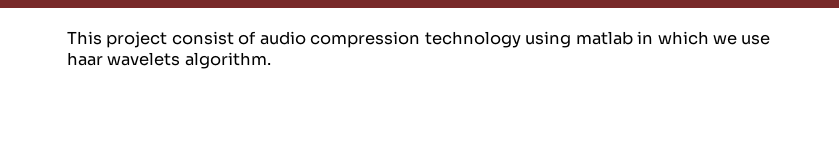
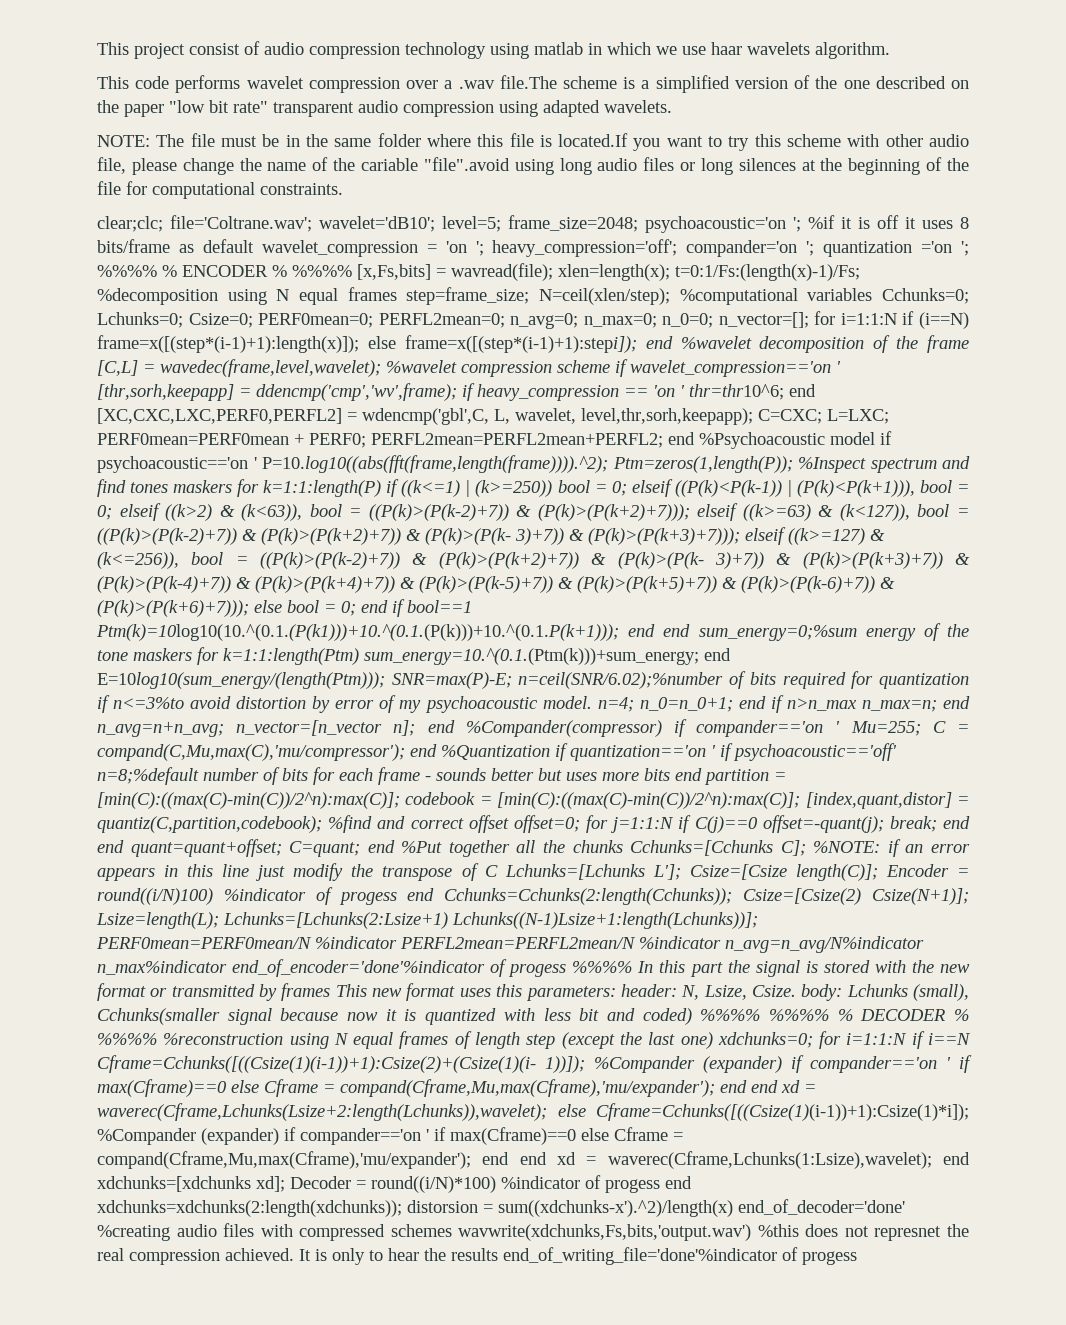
(271, 60) none -> [97,75,969,93] [97,100,672,117] [97,133,970,151] [97,157,970,175] [97,181,343,199] [97,215,969,233] [97,239,969,257] [97,263,860,281] [97,287,969,305] [97,311,969,329] [97,335,969,353] [97,359,841,377] [97,383,816,401] [97,408,889,425] [97,431,892,449] [97,455,970,473] [97,479,969,497] [97,503,969,521] [97,527,885,545] [97,552,971,569] [97,576,895,593] [97,599,472,617] [96,623,969,641] [97,647,731,665] [97,671,969,689] [97,695,970,713] [97,719,970,737] [97,743,897,761] [97,767,786,785] [97,792,969,809] [97,815,970,833] [97,839,970,857] [97,863,970,881] [97,887,969,905] [96,912,758,929] [96,936,924,953] [97,959,970,977] [97,983,970,1001] [97,1008,969,1025] [97,1031,971,1049] [97,1055,972,1073] [97,1079,816,1097] [97,1103,969,1121] [97,1127,683,1145] [97,1151,970,1169] [97,1175,692,1193] [97,1199,905,1217] [97,1223,969,1241] [97,1247,857,1265] // This code performs wavelet compression over a .wav file.The scheme is a simplified version of the one described on the paper "low bit rate" transparent audio compression using adapted wavelets. // NOTE: The file must be in the same folder where this file is located.If you want to try this scheme with other audio file, please change the name of the cariable "file".avoid using long audio files or long silences at the beginning of the file for computational constraints. // clear;clc; file='Coltrane.wav'; wavelet='dB10'; level=5; frame_size=2048; psychoacoustic='on '; %if it is off it uses 8 bits/frame as default wavelet_compression = 'on '; heavy_compression='off'; compander='on '; quantization ='on '; %%%% % ENCODER % %%%% [x,Fs,bits] = wavread(file); xlen=length(x); t=0:1/Fs:(length(x)-1)/Fs; %decomposition using N equal frames step=frame_size; N=ceil(xlen/step); %computational variables Cchunks=0; Lchunks=0; Csize=0; PERF0mean=0; PERFL2mean=0; n_avg=0; n_max=0; n_0=0; n_vector=[]; for i=1:1:N if (i==N) frame=x([(step*(i-1)+1):length(x)]); else frame=x([(step*(i-1)+1):stepi]); end %wavelet decomposition of the frame [C,L] = wavedec(frame,level,wavelet); %wavelet compression scheme if wavelet_compression=='on ' [thr,sorh,keepapp] = ddencmp('cmp','wv',frame); if heavy_compression == 'on ' thr=thr10^6; end [XC,CXC,LXC,PERF0,PERFL2] = wdencmp('gbl',C, L, wavelet, level,thr,sorh,keepapp); C=CXC; L=LXC; PERF0mean=PERF0mean + PERF0; PERFL2mean=PERFL2mean+PERFL2; end %Psychoacoustic model if psychoacoustic=='on ' P=10.log10((abs(fft(frame,length(frame)))).^2); Ptm=zeros(1,length(P)); %Inspect spectrum and find tones maskers for k=1:1:length(P) if ((k<=1) | (k>=250)) bool = 0; elseif ((P(k)<P(k-1)) | (P(k)<P(k+1))), bool = 0; elseif ((k>2) & (k<63)), bool = ((P(k)>(P(k-2)+7)) & (P(k)>(P(k+2)+7))); elseif ((k>=63) & (k<127)), bool = ((P(k)>(P(k-2)+7)) & (P(k)>(P(k+2)+7)) & (P(k)>(P(k- 3)+7)) & (P(k)>(P(k+3)+7))); elseif ((k>=127) & (k<=256)), bool = ((P(k)>(P(k-2)+7)) & (P(k)>(P(k+2)+7)) & (P(k)>(P(k- 3)+7)) & (P(k)>(P(k+3)+7)) & (P(k)>(P(k-4)+7)) & (P(k)>(P(k+4)+7)) & (P(k)>(P(k-5)+7)) & (P(k)>(P(k+5)+7)) & (P(k)>(P(k-6)+7)) & (P(k)>(P(k+6)+7))); else bool = 0; end if bool==1 Ptm(k)=10log10(10.^(0.1.(P(k1)))+10.^(0.1.(P(k)))+10.^(0.1.P(k+1))); end end sum_energy=0;%sum energy of the tone maskers for k=1:1:length(Ptm) sum_energy=10.^(0.1.(Ptm(k)))+sum_energy; end E=10log10(sum_energy/(length(Ptm))); SNR=max(P)-E; n=ceil(SNR/6.02);%number of bits required for quantization if n<=3%to avoid distortion by error of my psychoacoustic model. n=4; n_0=n_0+1; end if n>n_max n_max=n; end n_avg=n+n_avg; n_vector=[n_vector n]; end %Compander(compressor) if compander=='on ' Mu=255; C = compand(C,Mu,max(C),'mu/compressor'); end %Quantization if quantization=='on ' if psychoacoustic=='off' n=8;%default number of bits for each frame - sounds better but uses more bits end partition = [min(C):((max(C)-min(C))/2^n):max(C)]; codebook = [min(C):((max(C)-min(C))/2^n):max(C)]; [index,quant,distor] = quantiz(C,partition,codebook); %find and correct offset offset=0; for j=1:1:N if C(j)==0 offset=-quant(j); break; end end quant=quant+offset; C=quant; end %Put together all the chunks Cchunks=[Cchunks C]; %NOTE: if an error appears in this line just modify the transpose of C Lchunks=[Lchunks L']; Csize=[Csize length(C)]; Encoder = round((i/N)100) %indicator of progess end Cchunks=Cchunks(2:length(Cchunks)); Csize=[Csize(2) Csize(N+1)]; Lsize=length(L); Lchunks=[Lchunks(2:Lsize+1) Lchunks((N-1)Lsize+1:length(Lchunks))]; PERF0mean=PERF0mean/N %indicator PERFL2mean=PERFL2mean/N %indicator n_avg=n_avg/N%indicator n_max%indicator end_of_encoder='done'%indicator of progess %%%% In this part the signal is stored with the new format or transmitted by frames This new format uses this parameters: header: N, Lsize, Csize. body: Lchunks (small), Cchunks(smaller signal because now it is quantized with less bit and coded) %%%% %%%% % DECODER % %%%% %reconstruction using N equal frames of length step (except the last one) xdchunks=0; for i=1:1:N if i==N Cframe=Cchunks([((Csize(1)(i-1))+1):Csize(2)+(Csize(1)(i- 1))]); %Compander (expander) if compander=='on ' if max(Cframe)==0 else Cframe = compand(Cframe,Mu,max(Cframe),'mu/expander'); end end xd = waverec(Cframe,Lchunks(Lsize+2:length(Lchunks)),wavelet); else Cframe=Cchunks([((Csize(1)(i-1))+1):Csize(1)*i]); %Compander (expander) if compander=='on ' if max(Cframe)==0 else Cframe = compand(Cframe,Mu,max(Cframe),'mu/expander'); end end xd = waverec(Cframe,Lchunks(1:Lsize),wavelet); end xdchunks=[xdchunks xd]; Decoder = round((i/N)*100) %indicator of progess end xdchunks=xdchunks(2:length(xdchunks)); distorsion = sum((xdchunks-x').^2)/length(x) end_of_decoder='done' %creating audio files with compressed schemes wavwrite(xdchunks,Fs,bits,'output.wav') %this does not represnet the real compression achieved. It is only to hear the results end_of_writing_file='done'%indicator of progess

